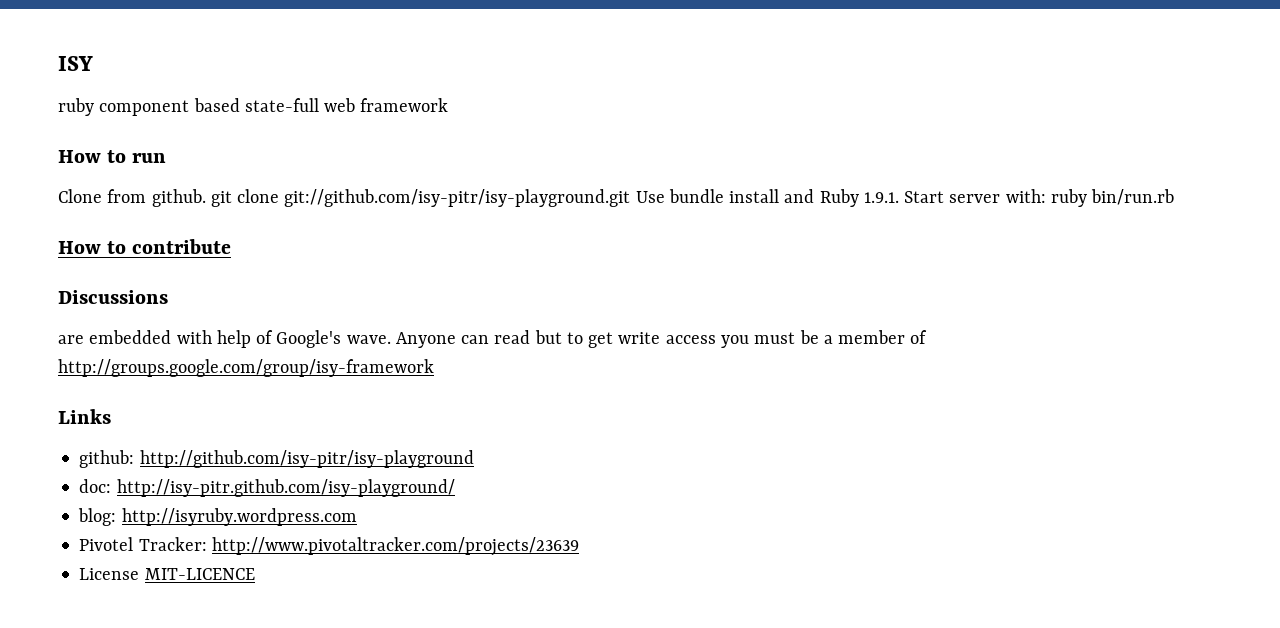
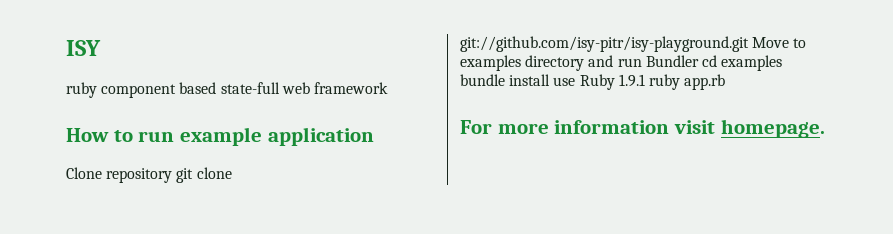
(167, 158) none -> [180,127,374,146] example application
[107,189,206,207] from github. -> [106,168,173,183] repository
[635,189,1175,207] [58,239,232,254] [58,290,168,304] [58,330,928,348] [58,359,434,377] [58,409,111,424] [79,450,474,468] [79,479,455,497] [78,508,357,526] [79,537,579,556] [79,568,255,580] Use bundle install and Ruby 1.9.1. Start server with: ruby bin/run.rb // How to contribute // Discussions // are embedded with help of Google's wave. Anyone can read but to get write access you must be a member of http://groups.google.com/group/isy-framework // Links // github: http://github.com/isy-pitr/isy-playground // doc: http://isy-pitr.github.com/isy-playground/ // blog: http://isyruby.wordpress.com // Pivotel Tracker: http://www.pivotaltracker.com/projects/23639 // License MIT-LICENCE -> [752,37,807,48] [460,55,783,71] [460,74,726,90] [460,119,825,138] Move to examples directory and run Bundler cd examples bundle install use Ruby 1.9.1 ruby app.rb // For more information visit homepage.

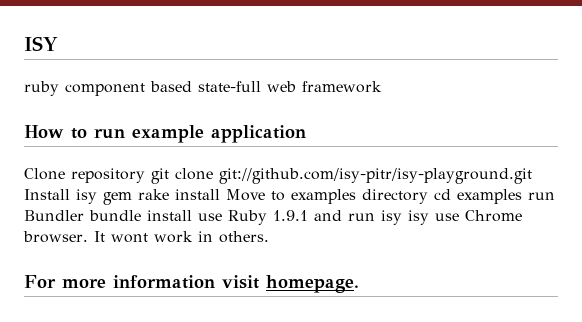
[752,37,807,48] [460,55,783,71] Move to examples directory and run Bundler cd examples -> [24,189,555,205] [24,210,84,221] Install isy gem rake install Move to examples directory cd examples run Bundler
[648,74,726,90] ruby app.rb -> [314,210,522,225] [23,231,269,243] and run isy isy use Chrome browser. It wont work in others.

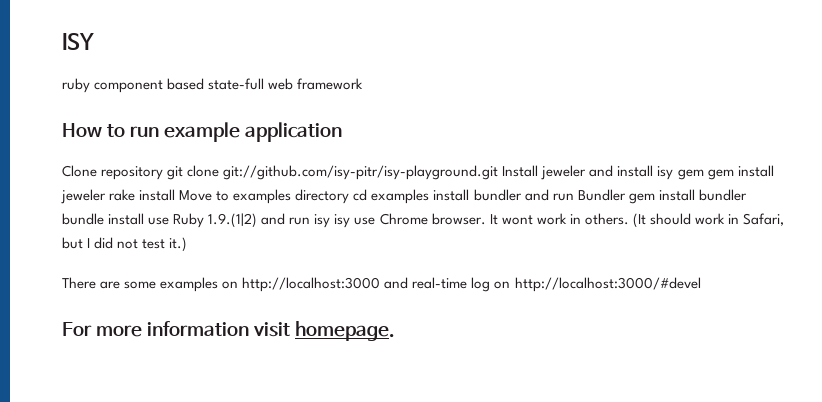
[76,189,132,205] isy gem -> [541,165,774,180] [61,189,106,204] jeweler and install isy gem gem install jeweler
[528,192,555,200] [24,210,84,221] run Bundler -> [433,189,747,204] install bundler and run Bundler gem install bundler
[273,210,308,221] 1.9.1 -> [208,213,258,228] 1.9.(1|2)
(269, 237) none -> [632,213,785,228] [62,237,188,252] [62,277,701,292] (It should work in Safari, but I did not test it.) // There are some examples on http://localhost:3000 and real-time log on http://localhost:3000/#devel

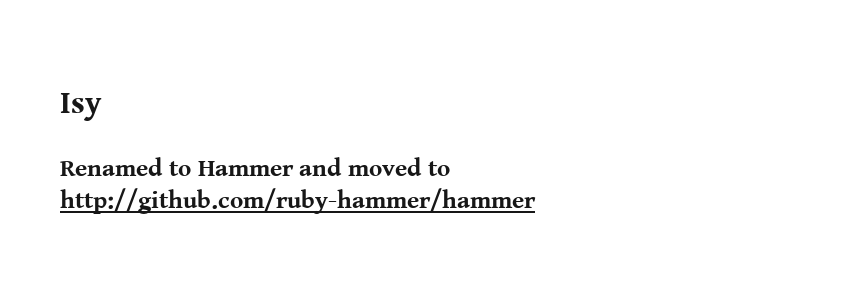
[62,33,94,50] [62,78,364,93] [62,122,342,142] [62,165,774,180] [61,189,747,204] [62,213,785,228] [62,237,188,252] [62,277,701,292] [62,321,395,341] ISY // ruby component based state-full web framework // How to run example application // Clone repository git clone git://github.com/isy-pitr/isy-playground.git Install jeweler and install isy gem gem install jeweler rake install Move to examples directory cd examples install bundler and run Bundler gem install bundler bundle install use Ruby 1.9.(1|2) and run isy isy use Chrome browser. It wont work in others. (It should work in Safari, but I did not test it.) // There are some examples on http://localhost:3000 and real-time log on http://localhost:3000/#devel // For more information visit homepage. -> [60,93,102,121] [60,157,450,176] [60,188,536,214] Isy // Renamed to Hammer and moved to http://github.com/ruby-hammer/hammer

